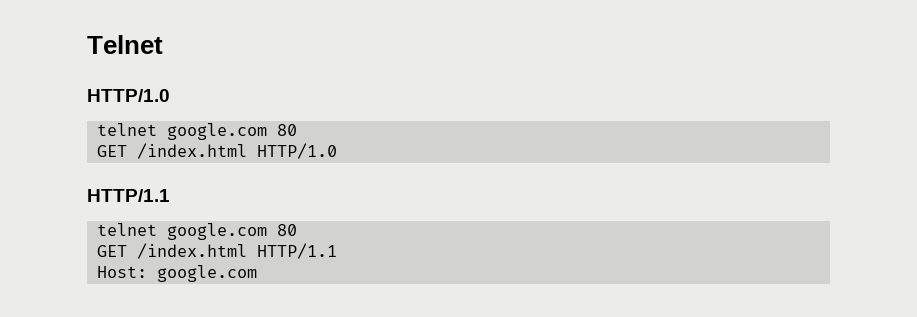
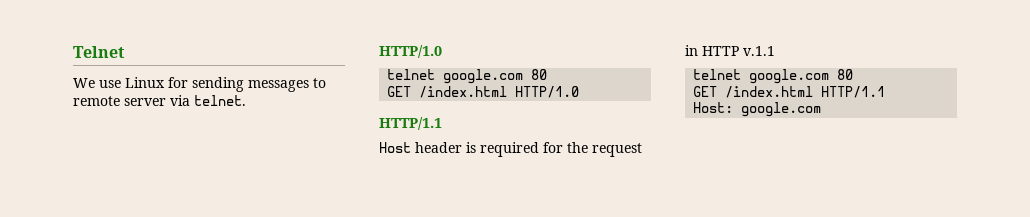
(163, 44) none -> [73,77,326,92] [73,95,246,106] // We use Linux for sending messages to remote server via telnet.
(170, 195) none -> [379,142,642,157] [685,45,775,56] // Host header is required for the request in HTTP v.1.1

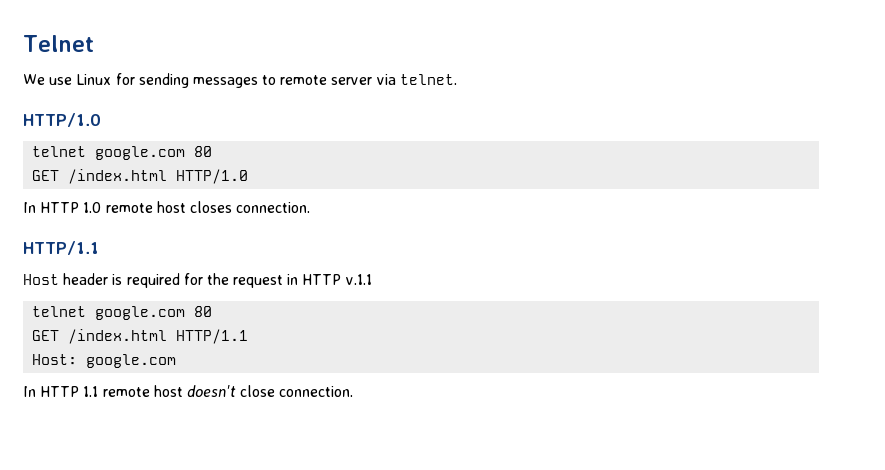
(580, 92) none -> [23,201,311,213] // In HTTP 1.0 remote host closes connection.
(822, 109) none -> [23,385,354,397] // In HTTP 1.1 remote host doesn't close connection.

